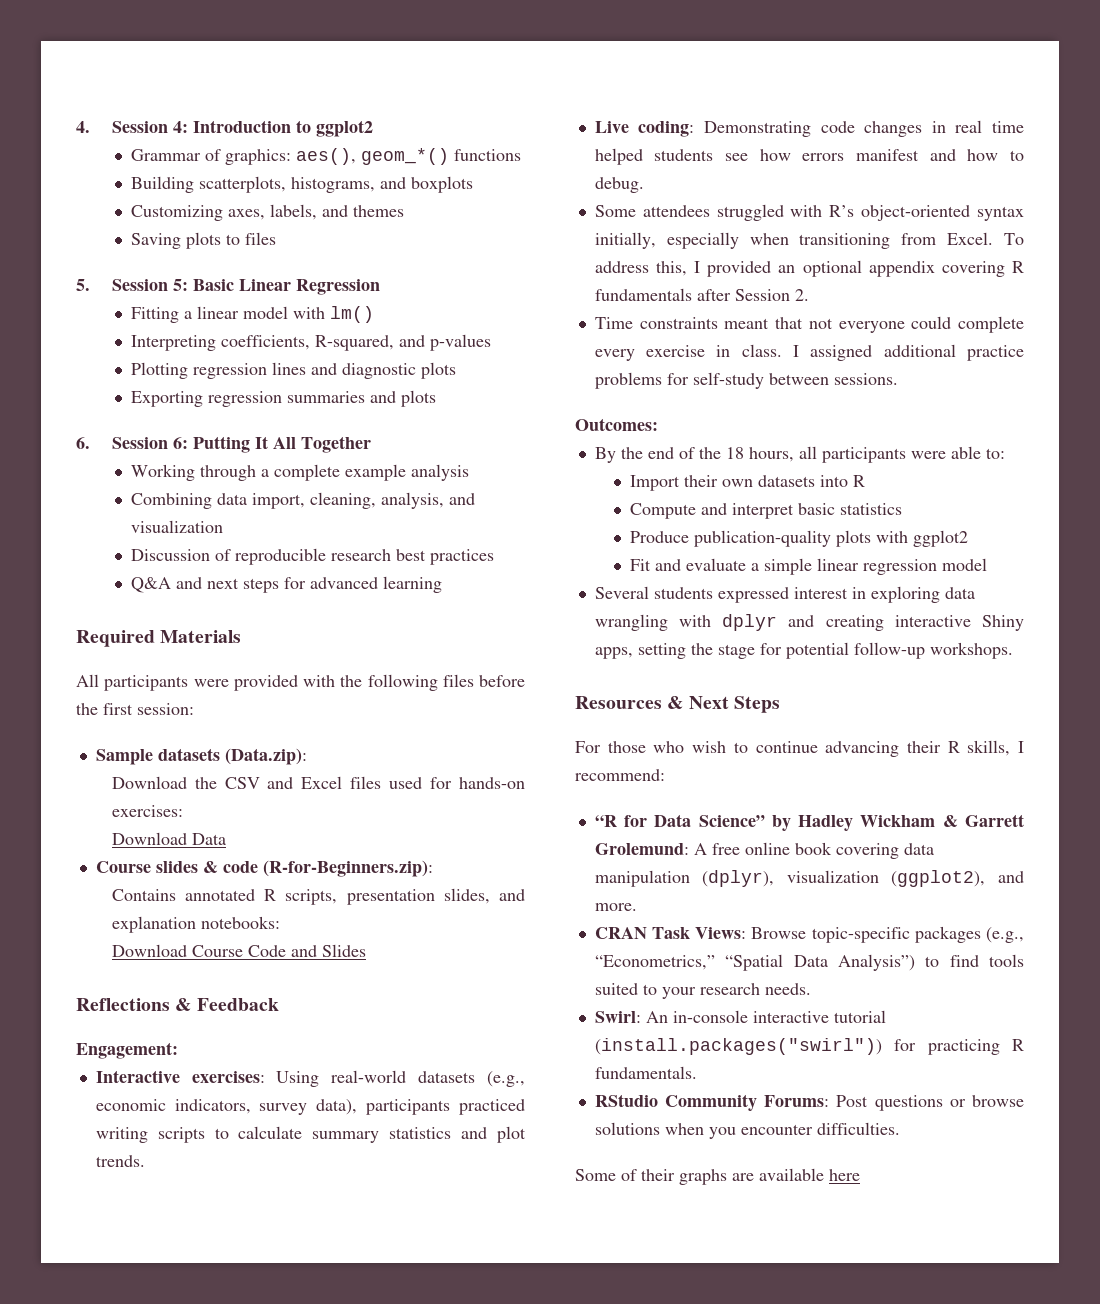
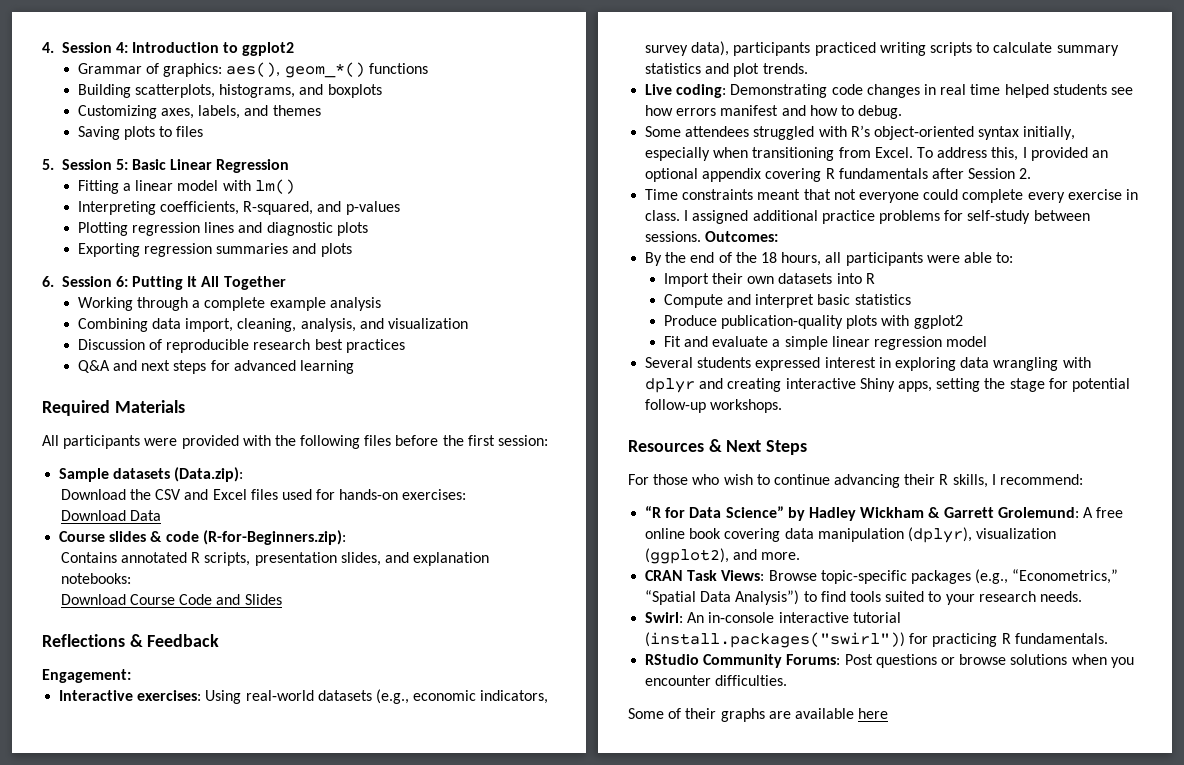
(898, 379) // -> (702, 236) none

